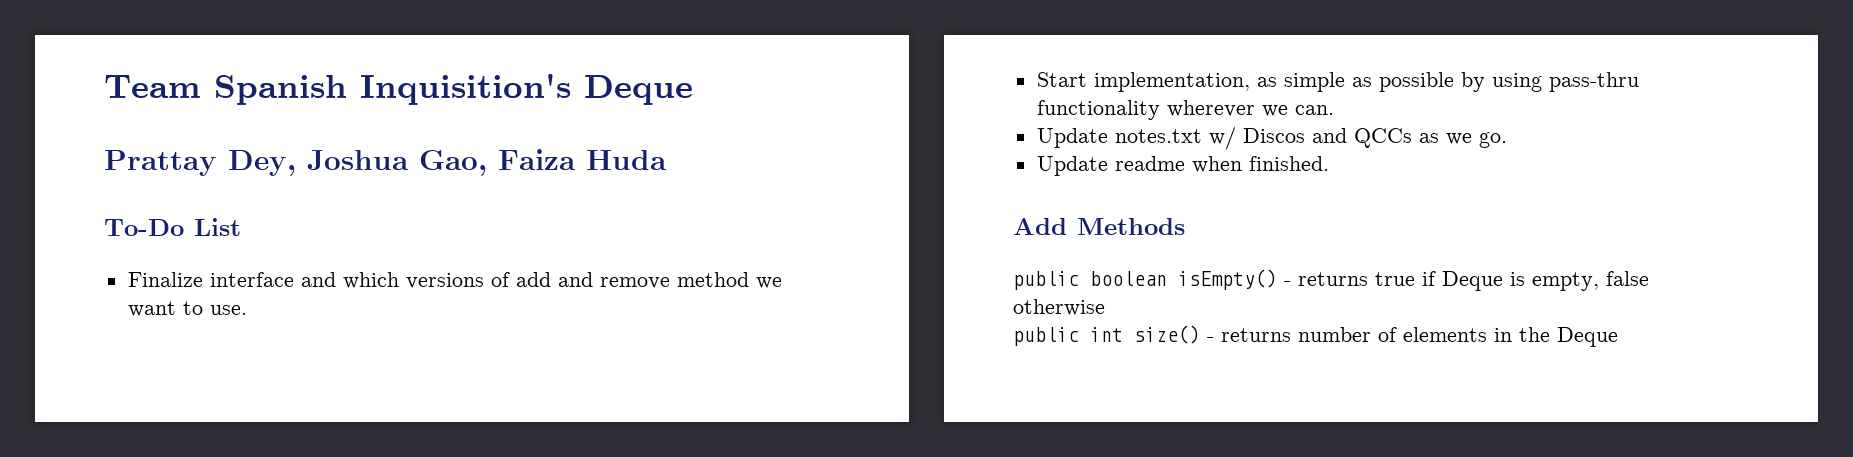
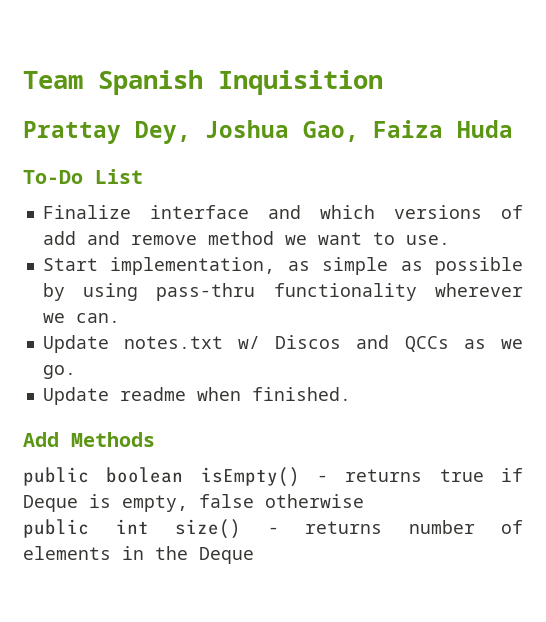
[360,73,693,105] Inquisition's Deque -> [218,70,383,95] Inquisition

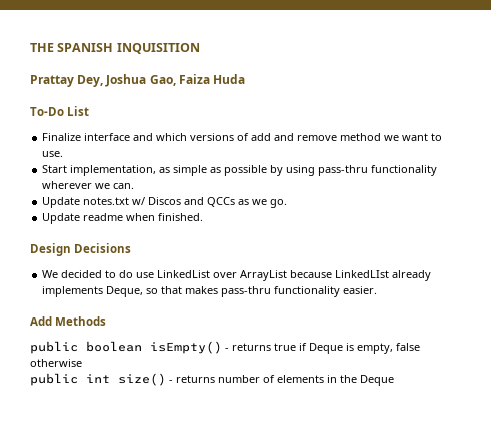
[23,70,383,95] Team Spanish Inquisition -> [30,43,200,54] THE SPANISH INQUISITION
(351, 394) none -> [30,243,132,256] [42,270,432,281] [42,286,378,297] // Design Decisions // We decided to do use LinkedList over ArrayList because LinkedLIst already implements Deque, so that makes pass-thru functionality easier.

